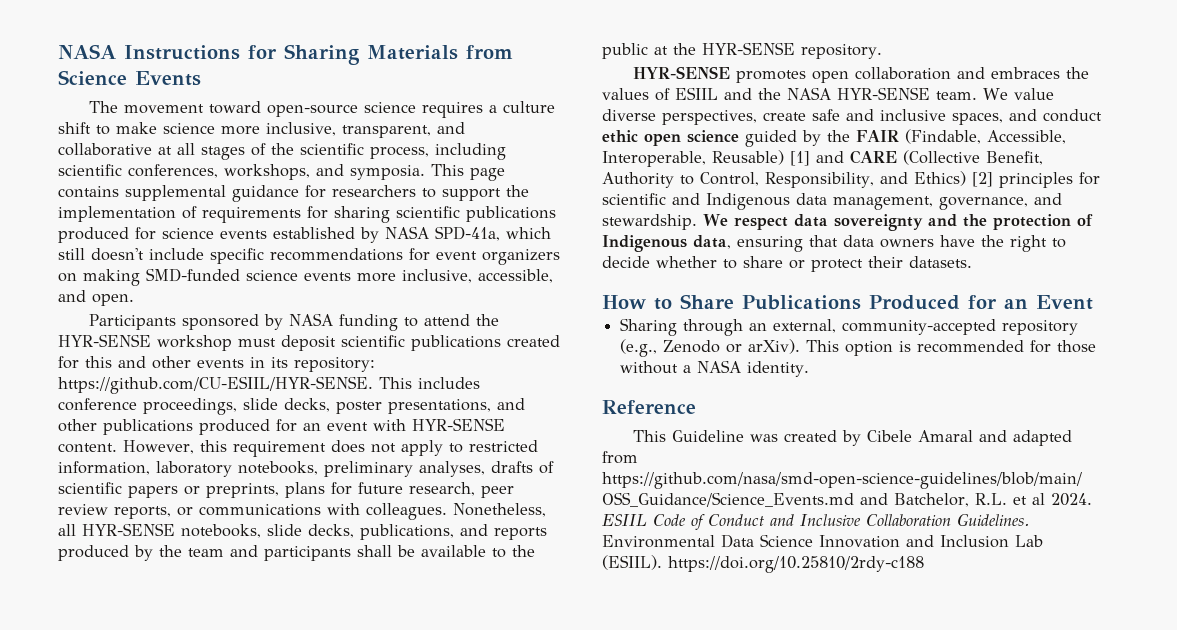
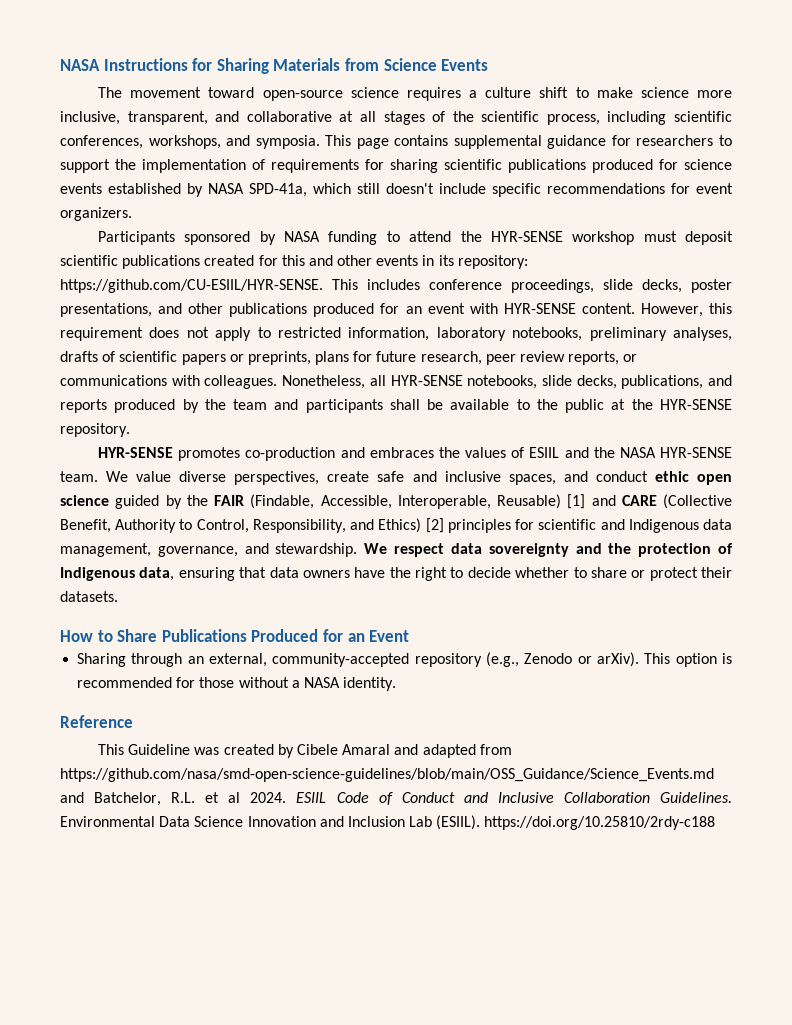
[482,249,560,265] [58,268,553,286] [58,290,134,306] organizers on making SMD-funded science events more inclusive, accessible, and open. -> [60,207,132,221] organizers.
[811,67,951,83] open collaboration -> [245,447,336,461] co-production

